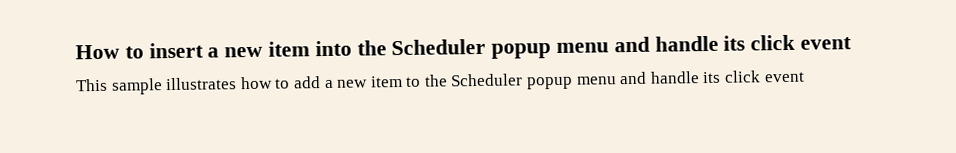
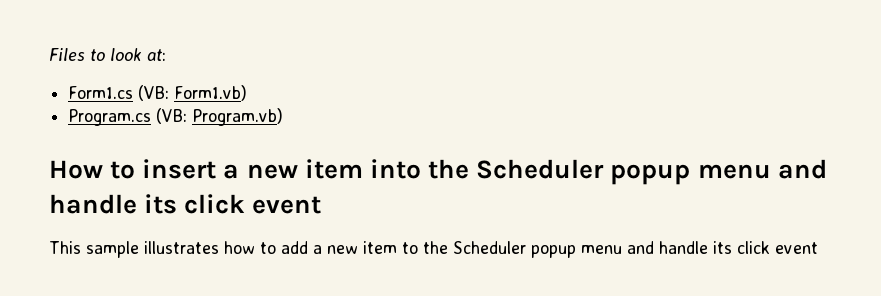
(75, 52) none -> [49,48,166,61] [68,85,248,101] [68,108,284,126] Files to look at: // Form1.cs (VB: Form1.vb) // Program.cs (VB: Program.vb) //

